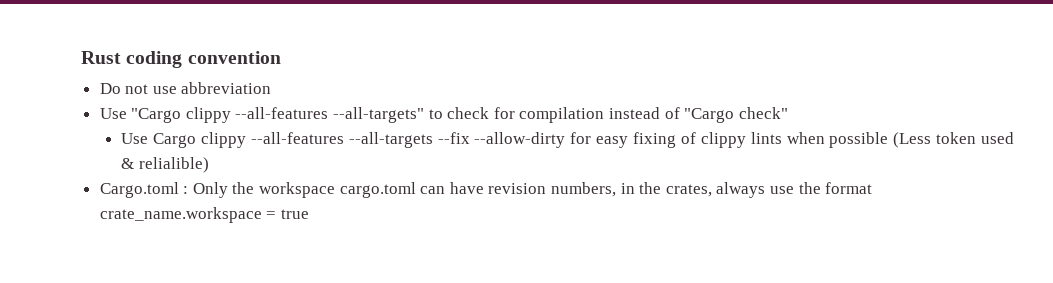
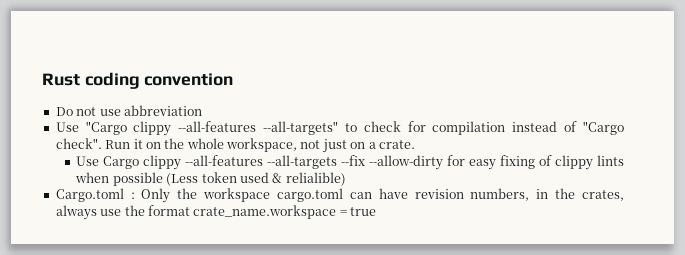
[738,107,788,119] check" -> [55,138,415,153] check". Run it on the whole workspace, not just on a crate.

